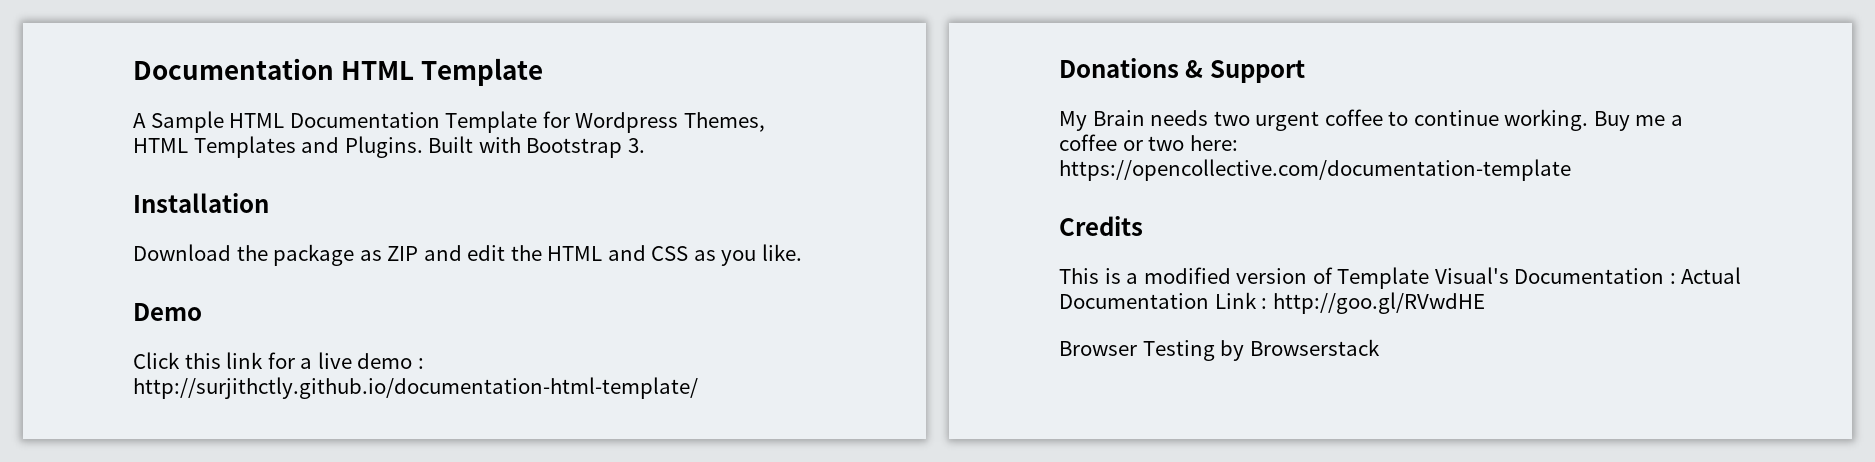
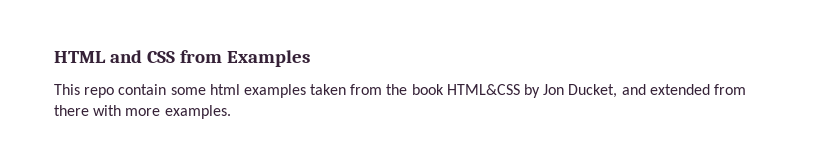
[133,58,544,86] [133,111,765,133] [133,136,645,158] [133,193,269,213] [133,244,802,266] [133,303,202,321] [133,352,424,369] [133,377,698,399] [1059,58,1305,83] [1059,109,1683,131] [1059,134,1238,151] [1059,159,1571,181] [1059,216,1143,236] [1059,267,1742,289] [1059,292,1485,314] [1059,339,1380,361] Documentation HTML Template // A Sample HTML Documentation Template for Wordpress Themes, HTML Templates and Plugins. Built with Bootstrap 3. // Installation // Download the package as ZIP and edit the HTML and CSS as you like. // Demo // Click this link for a live demo : http://surjithctly.github.io/documentation-html-template/ // Donations & Support // My Brain needs two urgent coffee to continue working. Buy me a coffee or two here: https://opencollective.com/documentation-template // Credits // This is a modified version of Template Visual's Documentation : Actual Documentation Link : http://goo.gl/RVwdHE // Browser Testing by Browserstack -> [54,50,310,67] [54,84,746,98] [54,105,231,119] HTML and CSS from Examples // This repo contain some html examples taken from the book HTML&CSS by Jon Ducket, and extended from there with more examples.

